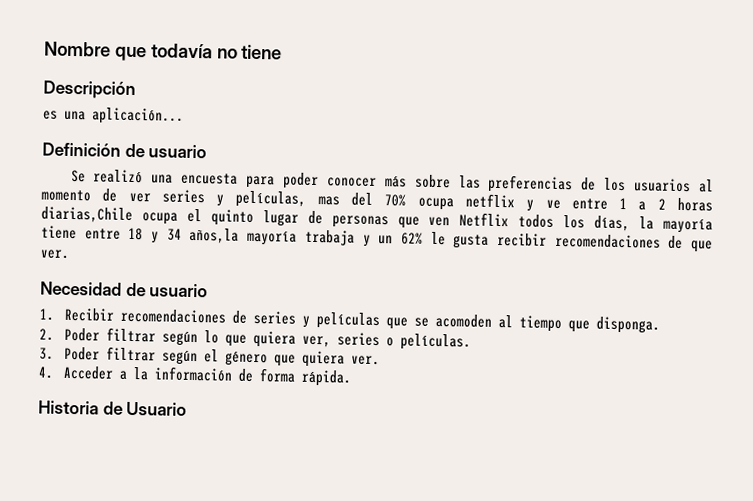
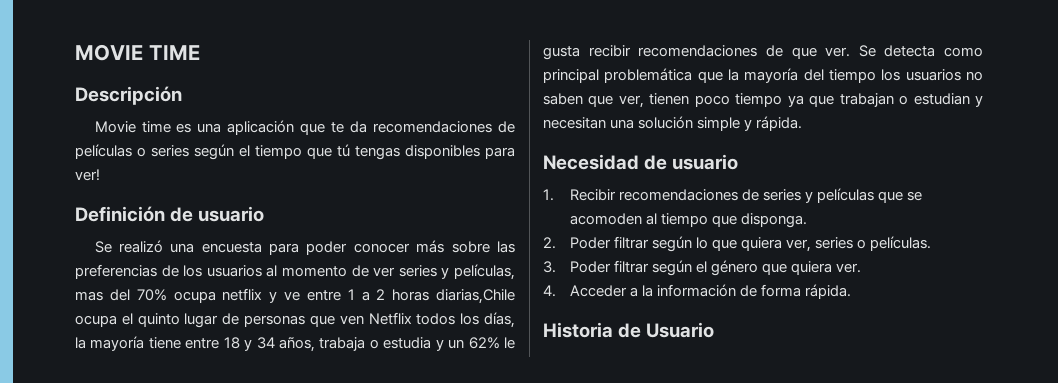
[44,41,283,62] [43,80,136,100] [43,107,184,125] Nombre que todavía no tiene // Descripción // es una aplicación... -> [75,44,200,61] [75,86,182,105] [94,120,515,135] [75,144,515,160] [75,169,100,181] MOVIE TIME // Descripción // Movie time es una aplicación que te da recomendaciones de películas o series según el tiempo que tú tengas disponibles para ver!
[189,227,355,246] años,la mayoría trabaja -> [278,337,432,352] años, trabaja o estudia
(69, 254) none -> [858,45,983,57] [543,68,983,83] [543,93,983,108] [543,116,803,131] Se detecta como principal problemática que la mayoría del tiempo los usuarios no saben que ver, tienen poco tiempo ya que trabajan o estudian y necesitan una solución simple y rápida.

